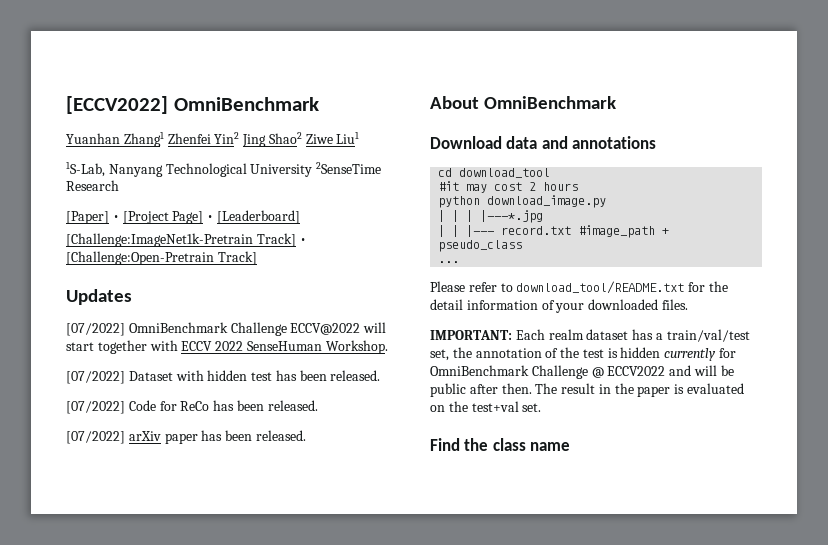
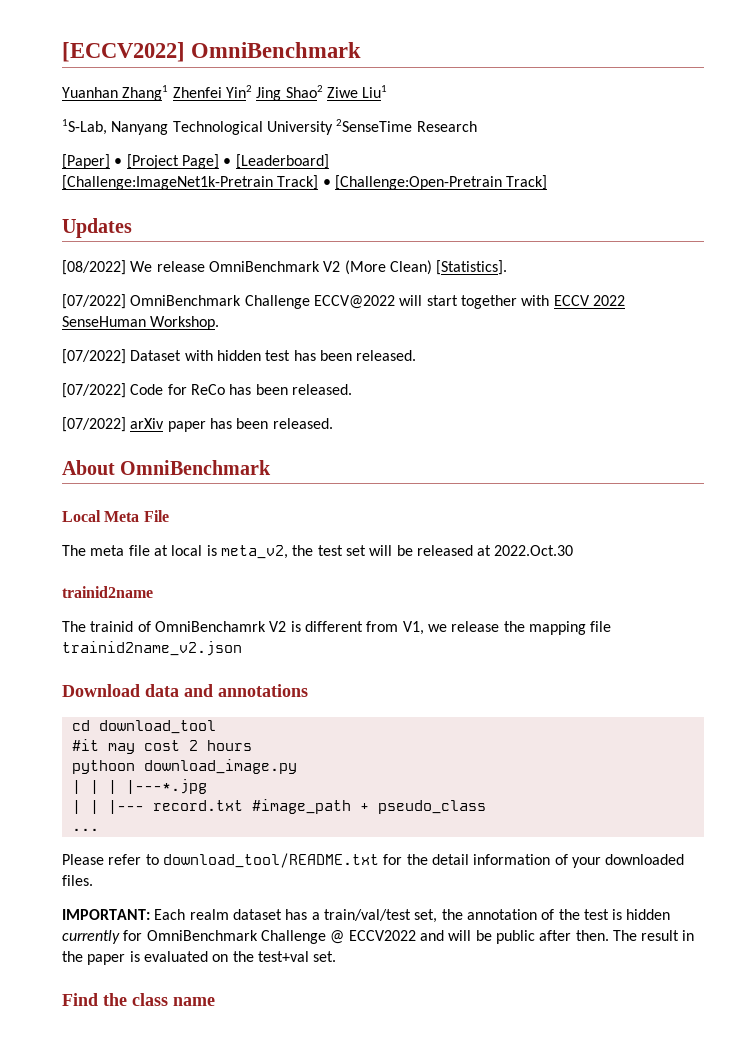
(132, 297) none -> [62,260,508,275] // [08/2022] We release OmniBenchmark V2 (More Clean) [Statistics].
(616, 102) none -> [62,510,169,522] [62,545,574,559] [62,586,153,598] [62,621,612,635] [62,641,242,656] // Local Meta File // The meta file at local is meta_v2, the test set will be released at 2022.Oct.30 // trainid2name // The trainid of OmniBenchamrk V2 is different from V1, we release the mapping file trainid2name_v2.json
[438,196,481,208] python -> [71,760,135,774] pythoon

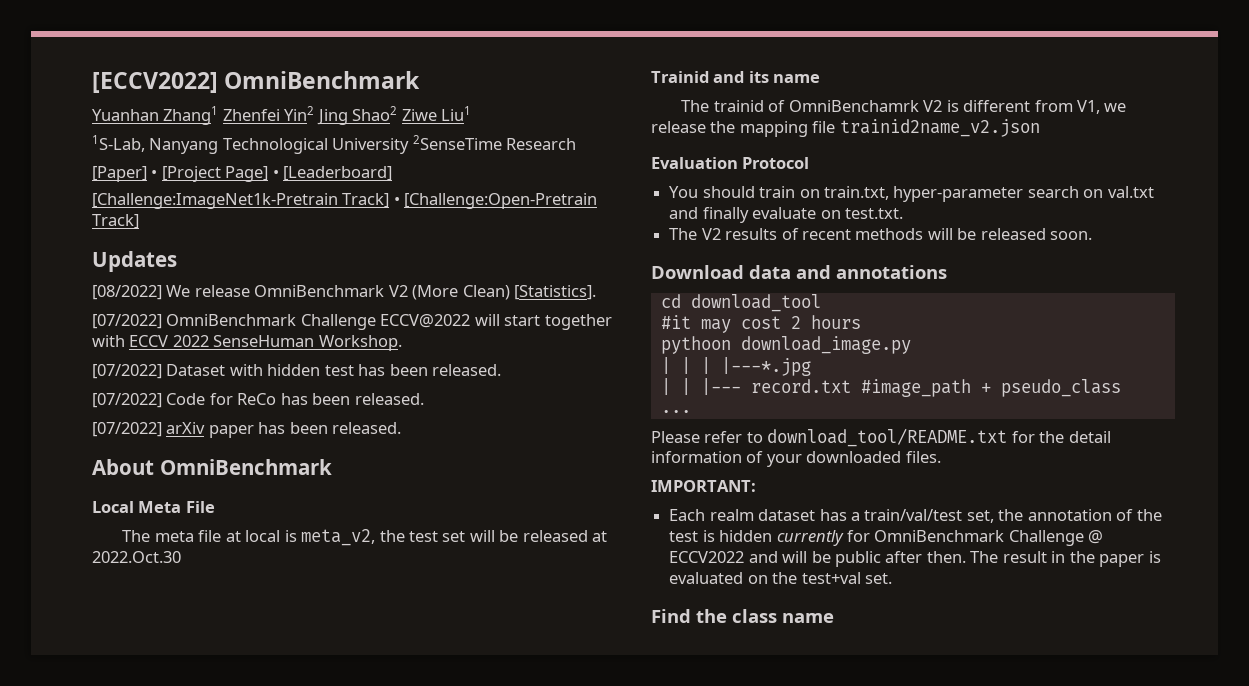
[62,586,153,598] trainid2name -> [651,71,821,83] Trainid and its name
(242, 648) none -> [651,157,810,169] [669,186,1154,202] [669,207,903,223] [669,228,1093,240] // Evaluation Protocol // You should train on train.txt, hyper-parameter search on val.txt and finally evaluate on test.txt. // The V2 results of recent methods will be released soon.
(150, 914) none -> (756, 486) //

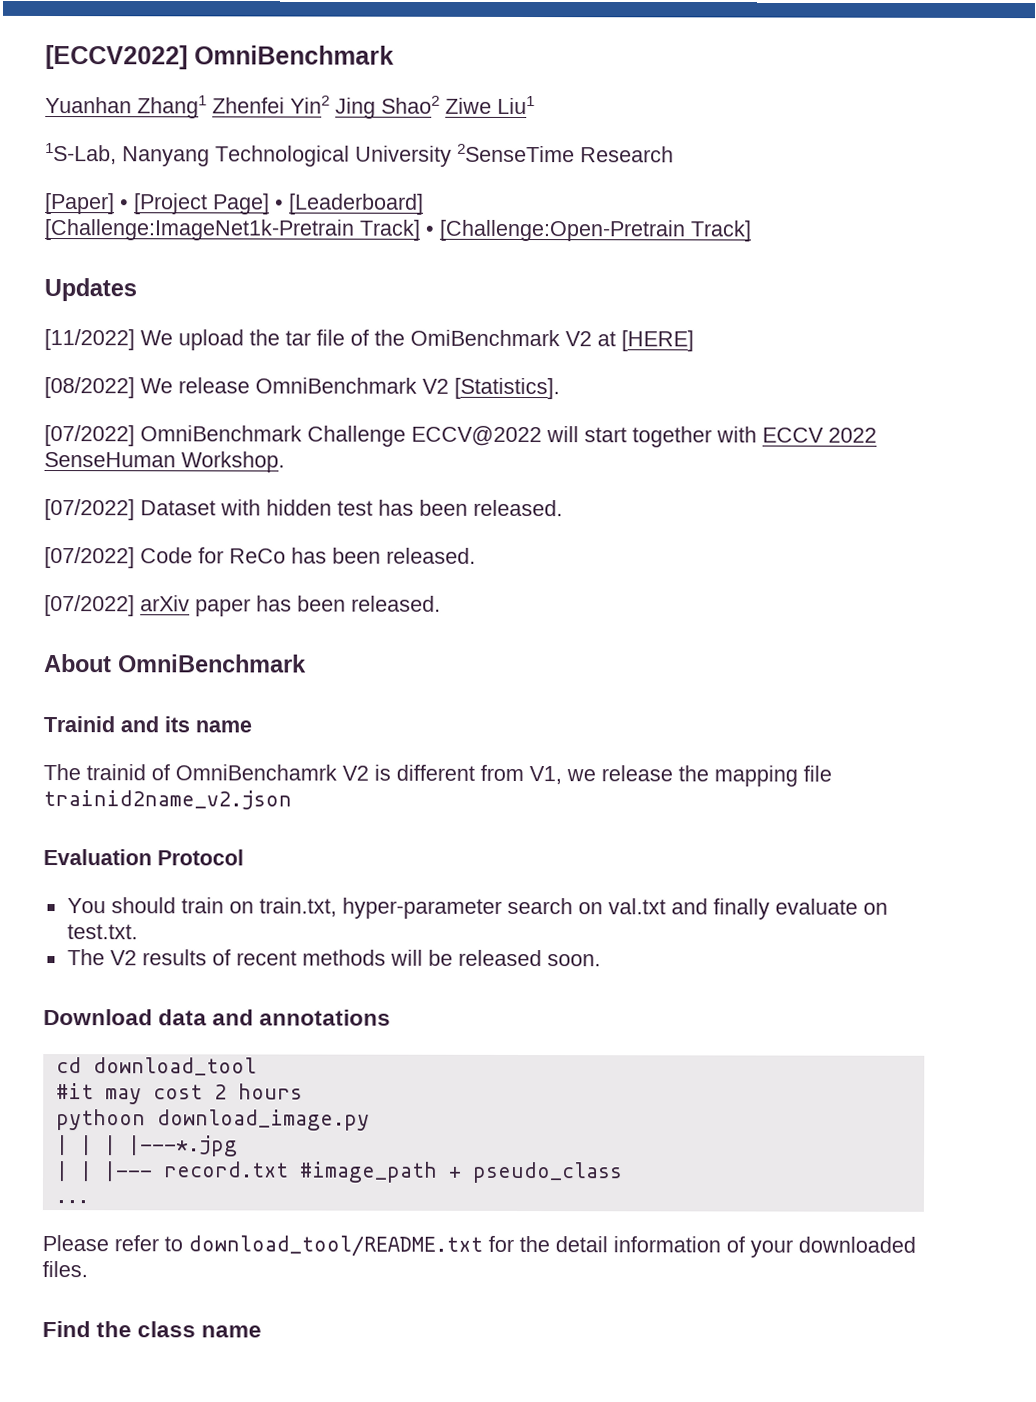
(177, 261) none -> [44,329,694,352] // [11/2022] We upload the tar file of the OmiBenchmark V2 at [HERE]
[412,285,510,300] (More Clean) -> (449, 386) none
[92,501,215,513] [122,529,608,546] [92,551,181,563] // Local Meta File // The meta file at local is meta_v2, the test set will be released at 2022.Oct.30 -> (307, 663) none
[651,480,756,492] [669,509,1162,523] [669,530,1104,546] [669,551,1161,567] [669,572,892,584] // IMPORTANT: // Each realm dataset has a train/val/test set, the annotation of the test is hidden currently for OmniBenchmark Challenge @ ECCV2022 and will be public after then. The result in the paper is evaluated on the test+val set. -> (88, 1269) none

